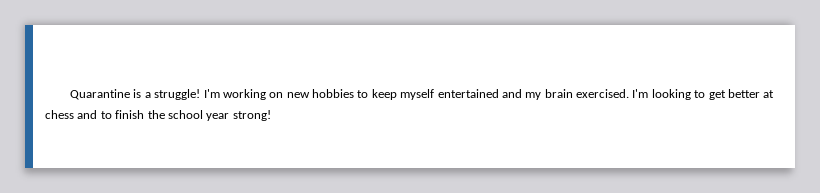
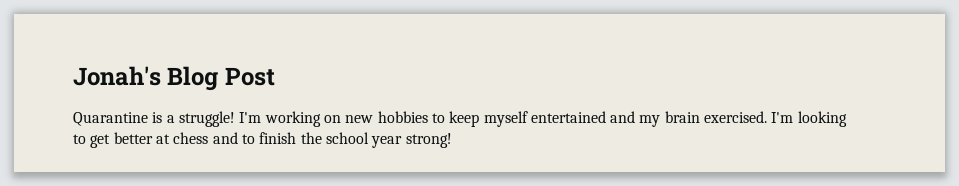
(70, 94) none -> [73,66,275,91] Jonah's Blog Post //

